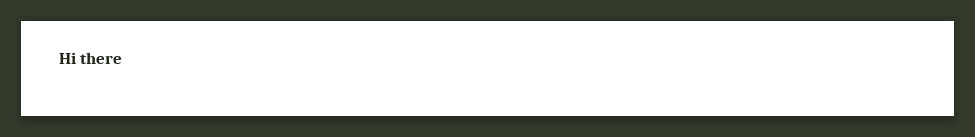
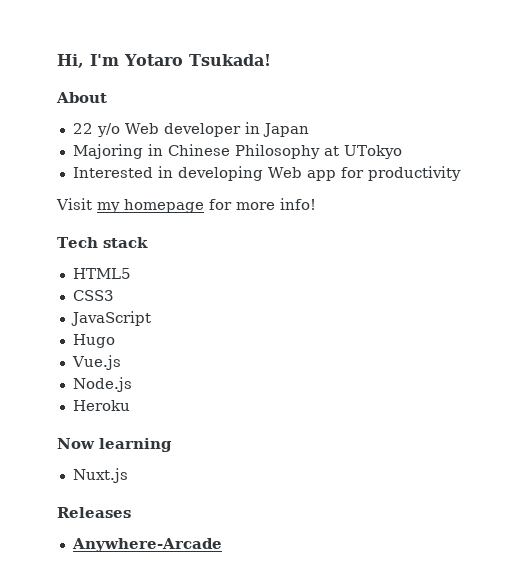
[59,52,123,64] Hi there -> [57,54,271,68] [56,92,107,103] [72,122,309,137] [72,144,402,159] [72,166,461,181] [56,198,316,213] [57,237,148,248] [72,268,131,279] [72,290,114,301] [70,311,151,326] [72,334,115,348] [71,355,121,370] [72,377,132,392] [72,400,130,411] [57,438,172,452] [72,468,128,483] [57,507,131,518] [71,538,222,552] Hi, I'm Yotaro Tsukada! // About // 22 y/o Web developer in Japan // Majoring in Chinese Philosophy at UTokyo // Interested in developing Web app for productivity // Visit my homepage for more info! // Tech stack // HTML5 // CSS3 // JavaScript // Hugo // Vue.js // Node.js // Heroku // Now learning // Nuxt.js // Releases // Anywhere-Arcade

